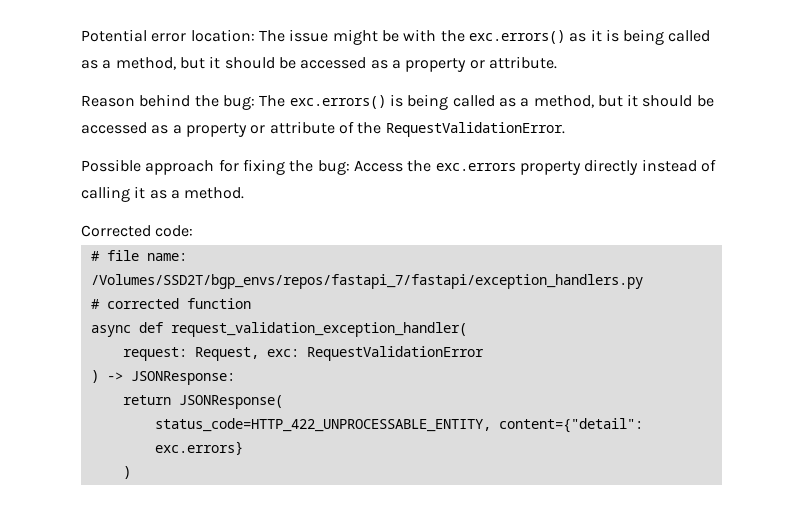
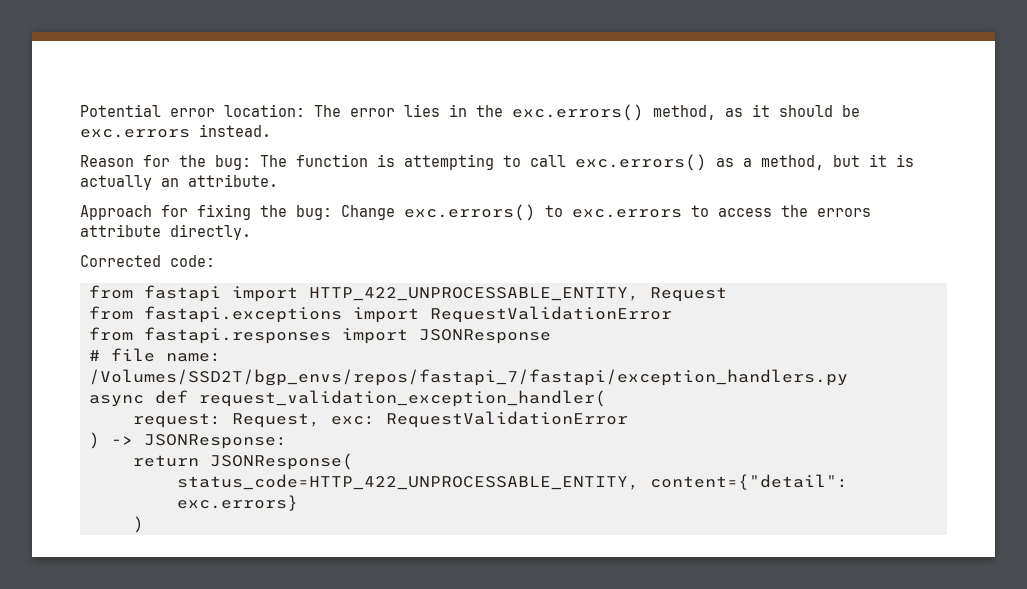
[289,29,437,45] issue might be with -> [350,104,467,117] error lies in
(565, 37) none -> [653,105,716,120] method,
[605,29,711,45] [81,56,557,72] [81,94,714,110] [81,121,565,137] [81,159,716,175] [81,186,245,202] [81,225,194,237] is being called as a method, but it should be accessed as a property or attribute. // Reason behind the bug: The exc.errors() is being called as a method, but it should be accessed as a property or attribute of the RequestValidationError. // Possible approach for fixing the bug: Access the exc.errors property directly instead of calling it as a method. // Corrected code: -> [779,105,860,117] [80,124,271,138] [80,154,914,171] [80,174,278,190] [80,204,871,221] [80,224,251,240] [80,255,215,267] [89,285,727,302] [89,306,672,323] [89,327,551,344] should be exc.errors instead. // Reason for the bug: The function is attempting to call exc.errors() as a method, but it is actually an attribute. // Approach for fixing the bug: Change exc.errors() to exc.errors to access the errors attribute directly. // Corrected code: // from fastapi import HTTP_422_UNPROCESSABLE_ENTITY, Request // from fastapi.exceptions import RequestValidationError // from fastapi.responses import JSONResponse
[90,298,251,309] // # corrected function -> (848, 377) none

